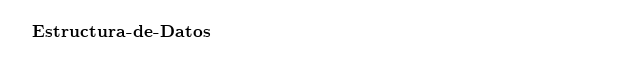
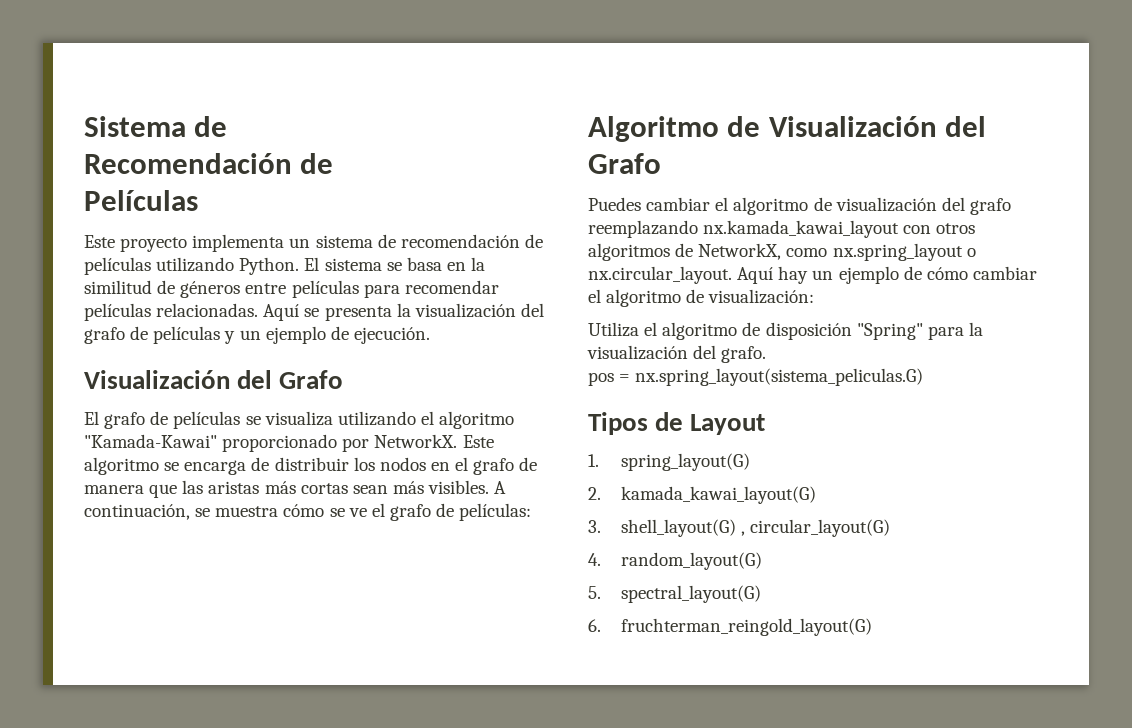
[32,25,211,37] Estructura-de-Datos -> [84,116,228,137] [84,153,334,174] [84,190,198,211] [84,234,543,252] [84,257,486,275] [84,280,499,298] [84,303,544,321] [84,326,430,344] [84,370,344,389] [84,411,515,429] [84,434,494,452] [84,457,538,475] [84,480,507,498] [84,503,532,521] [588,116,987,142] [588,153,661,174] [588,197,1011,215] [588,220,976,238] [588,243,976,261] [588,266,1037,284] [588,289,815,307] [588,322,983,340] [587,345,767,363] [588,368,924,386] [588,412,766,435] [588,453,750,471] [588,486,816,504] [588,519,890,537] [588,552,762,570] [588,585,761,603] [588,618,872,636] Sistema de // Recomendación de // Películas // Este proyecto implementa un sistema de recomendación de películas utilizando Python. El sistema se basa en la similitud de géneros entre películas para recomendar películas relacionadas. Aquí se presenta la visualización del grafo de películas y un ejemplo de ejecución. // Visualización del Grafo // El grafo de películas se visualiza utilizando el algoritmo "Kamada-Kawai" proporcionado por NetworkX. Este algoritmo se encarga de distribuir los nodos en el grafo de manera que las aristas más cortas sean más visibles. A continuación, se muestra cómo se ve el grafo de películas: // Algoritmo de Visualización del Grafo // Puedes cambiar el algoritmo de visualización del grafo reemplazando nx.kamada_kawai_layout con otros algoritmos de NetworkX, como nx.spring_layout o nx.circular_layout. Aquí hay un ejemplo de cómo cambiar el algoritmo de visualización: // Utiliza el algoritmo de disposición "Spring" para la visualización del grafo. // pos = nx.spring_layout(sistema_peliculas.G) // Tipos de Layout // 1. spring_layout(G) // 2. kamada_kawai_layout(G) // 3. shell_layout(G) , circular_layout(G) // 4. random_layout(G) // 5. spectral_layout(G) // 6. fruchterman_reingold_layout(G)

